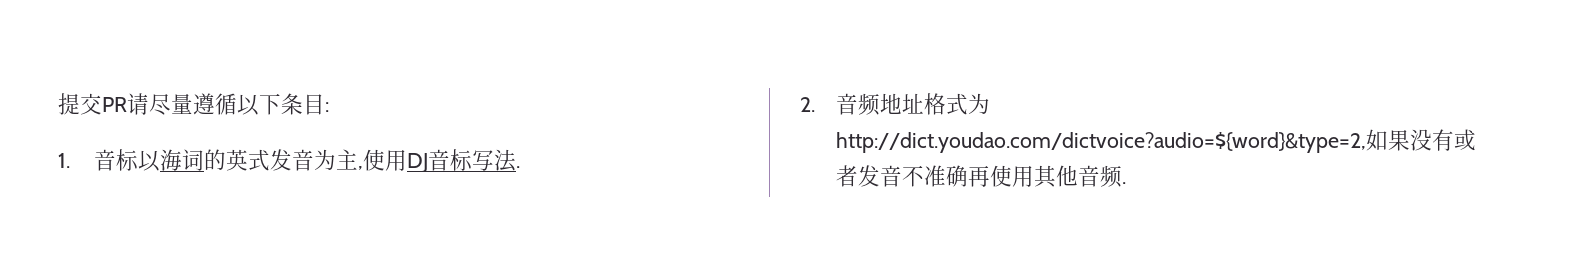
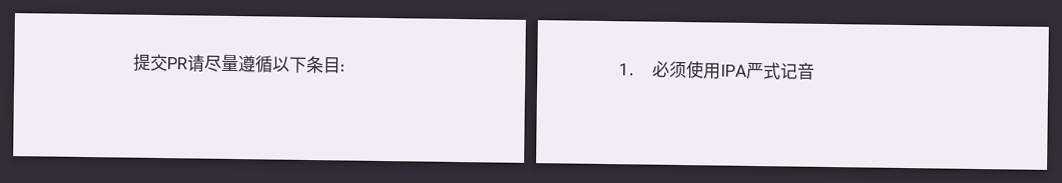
[94,149,521,172] [800,93,991,116] [836,129,1477,153] [836,165,1127,188] 音标以海词的英式发音为主,使用DJ音标写法. // 2.音频地址格式为http://dict.youdao.com/dictvoice?audio=${word}&type=2,如果没有或者发音不准确再使用其他音频. -> [652,60,816,80] 必须使用IPA严式记音

